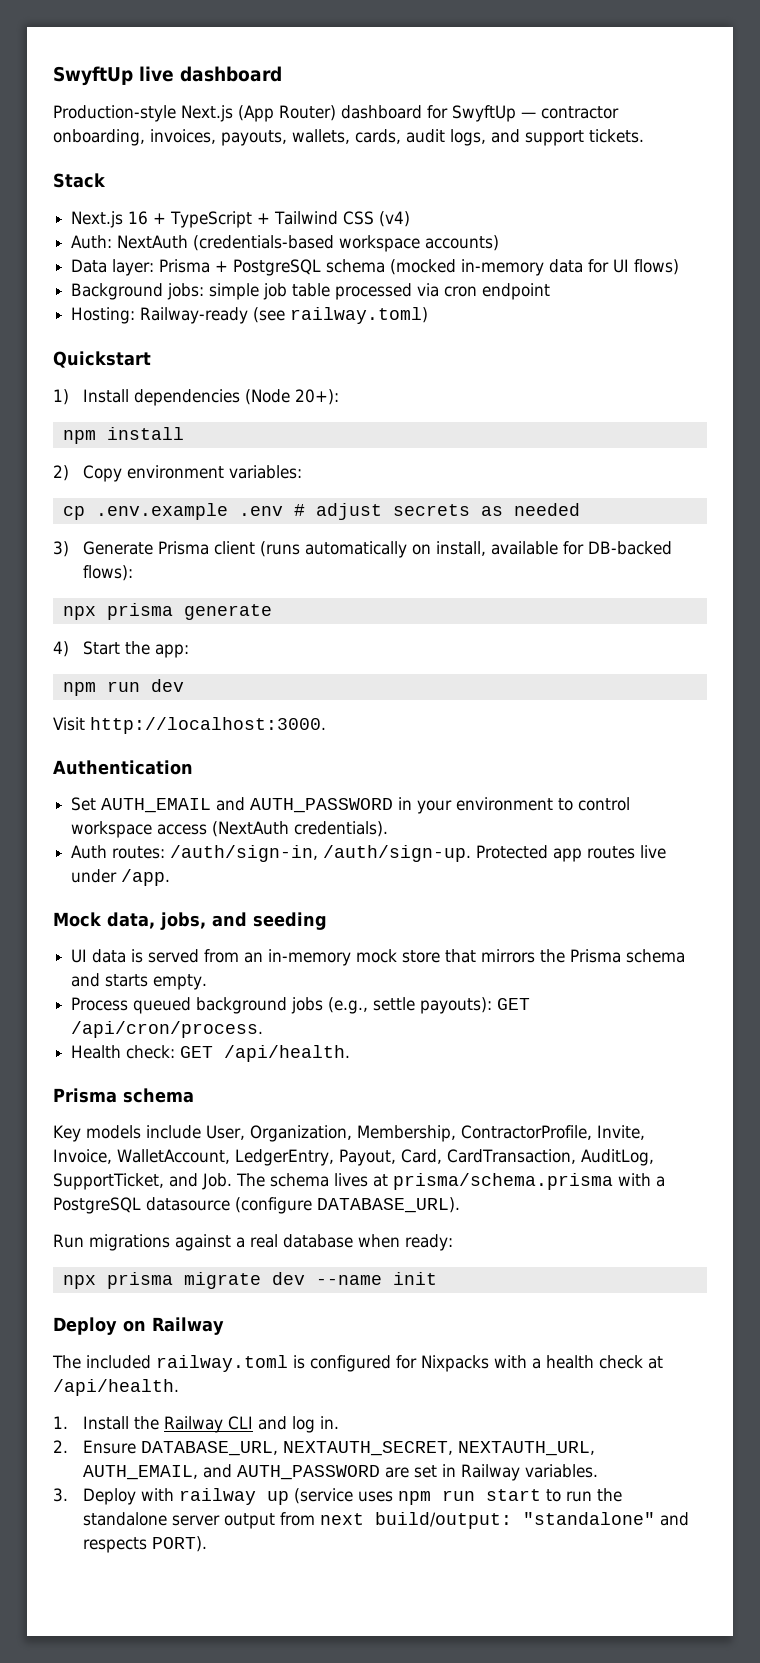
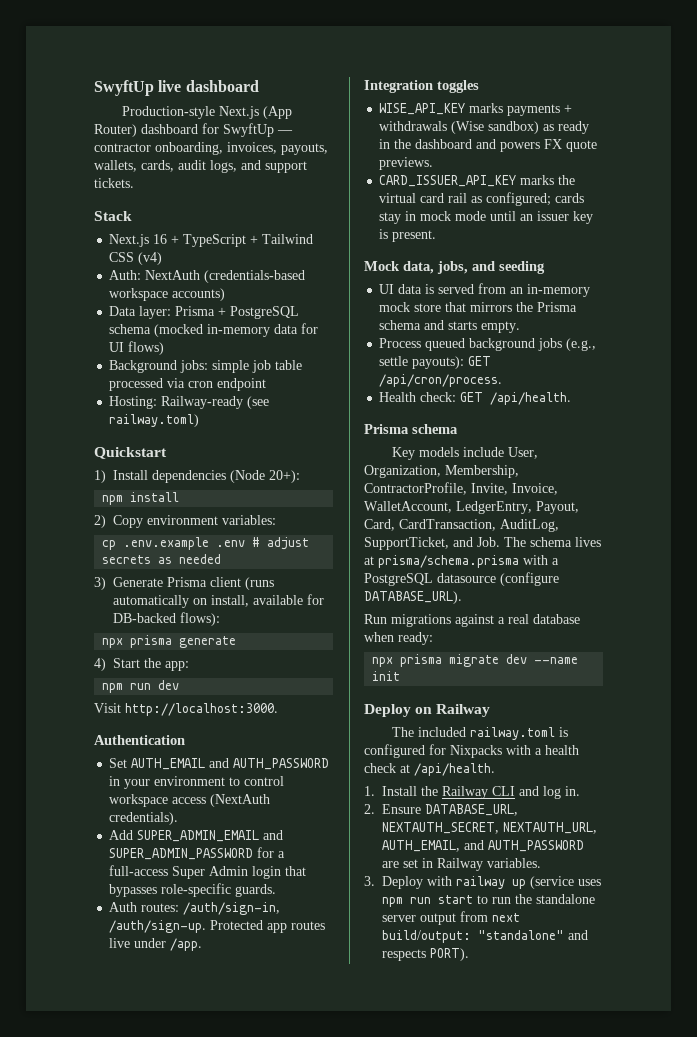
(389, 829) none -> [109,830,284,842] [109,847,286,860] [109,865,307,879] [109,883,277,897] // Add SUPER_ADMIN_EMAIL and SUPER_ADMIN_PASSWORD for a full-access Super Admin login that bypasses role-specific guards.
(171, 877) none -> [364,80,479,93] [379,103,573,116] [379,121,590,134] [379,139,598,152] [379,157,434,170] [379,175,576,187] [379,192,585,206] [379,211,594,224] [379,229,437,242] // Integration toggles // WISE_API_KEY marks payments + withdrawals (Wise sandbox) as ready in the dashboard and powers FX quote previews. // CARD_ISSUER_API_KEY marks the virtual card rail as configured; cards stay in mock mode until an issuer key is present.

